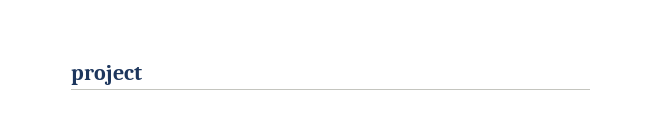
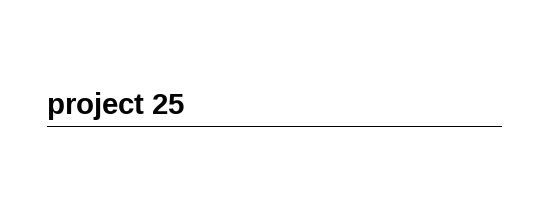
(142, 75) none -> [152,94,184,114] 25

